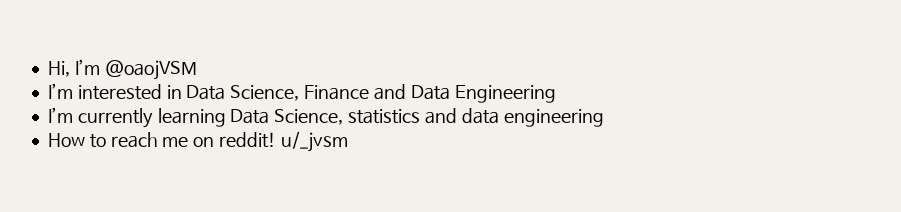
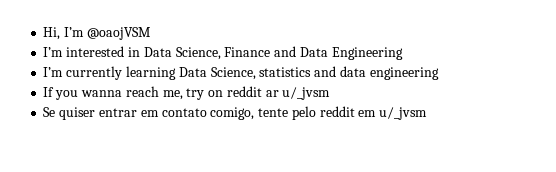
[47,132,277,148] How to reach me on reddit! -> [43,86,331,100] [43,106,377,120] If you wanna reach me, try on reddit ar u/_jvsm // Se quiser entrar em contato comigo, tente pelo reddit em

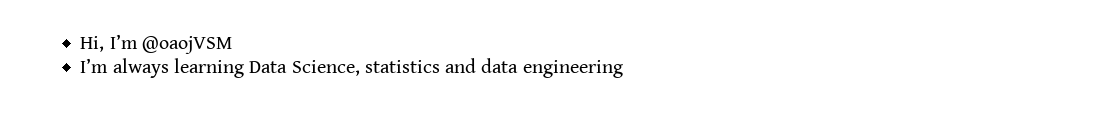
[66,46,403,60] [43,66,123,80] interested in Data Science, Finance and Data Engineering // I’m currently -> [112,58,169,78] always
[43,86,331,100] [43,106,428,120] // If you wanna reach me, try on reddit ar u/_jvsm // Se quiser entrar em contato comigo, tente pelo reddit em u/_jvsm -> (623, 69) none

